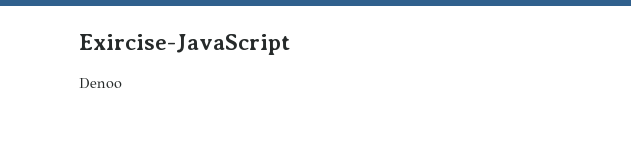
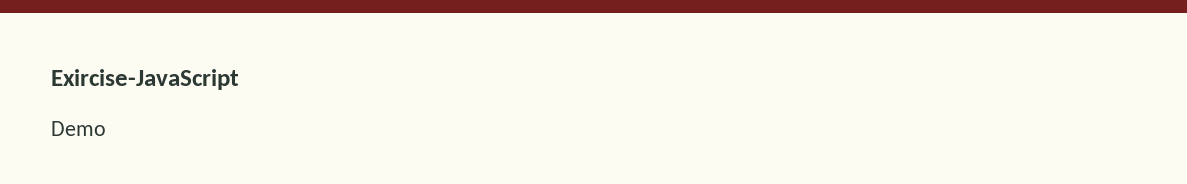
[79,78,122,89] Denoo -> [51,121,106,136] Demo

